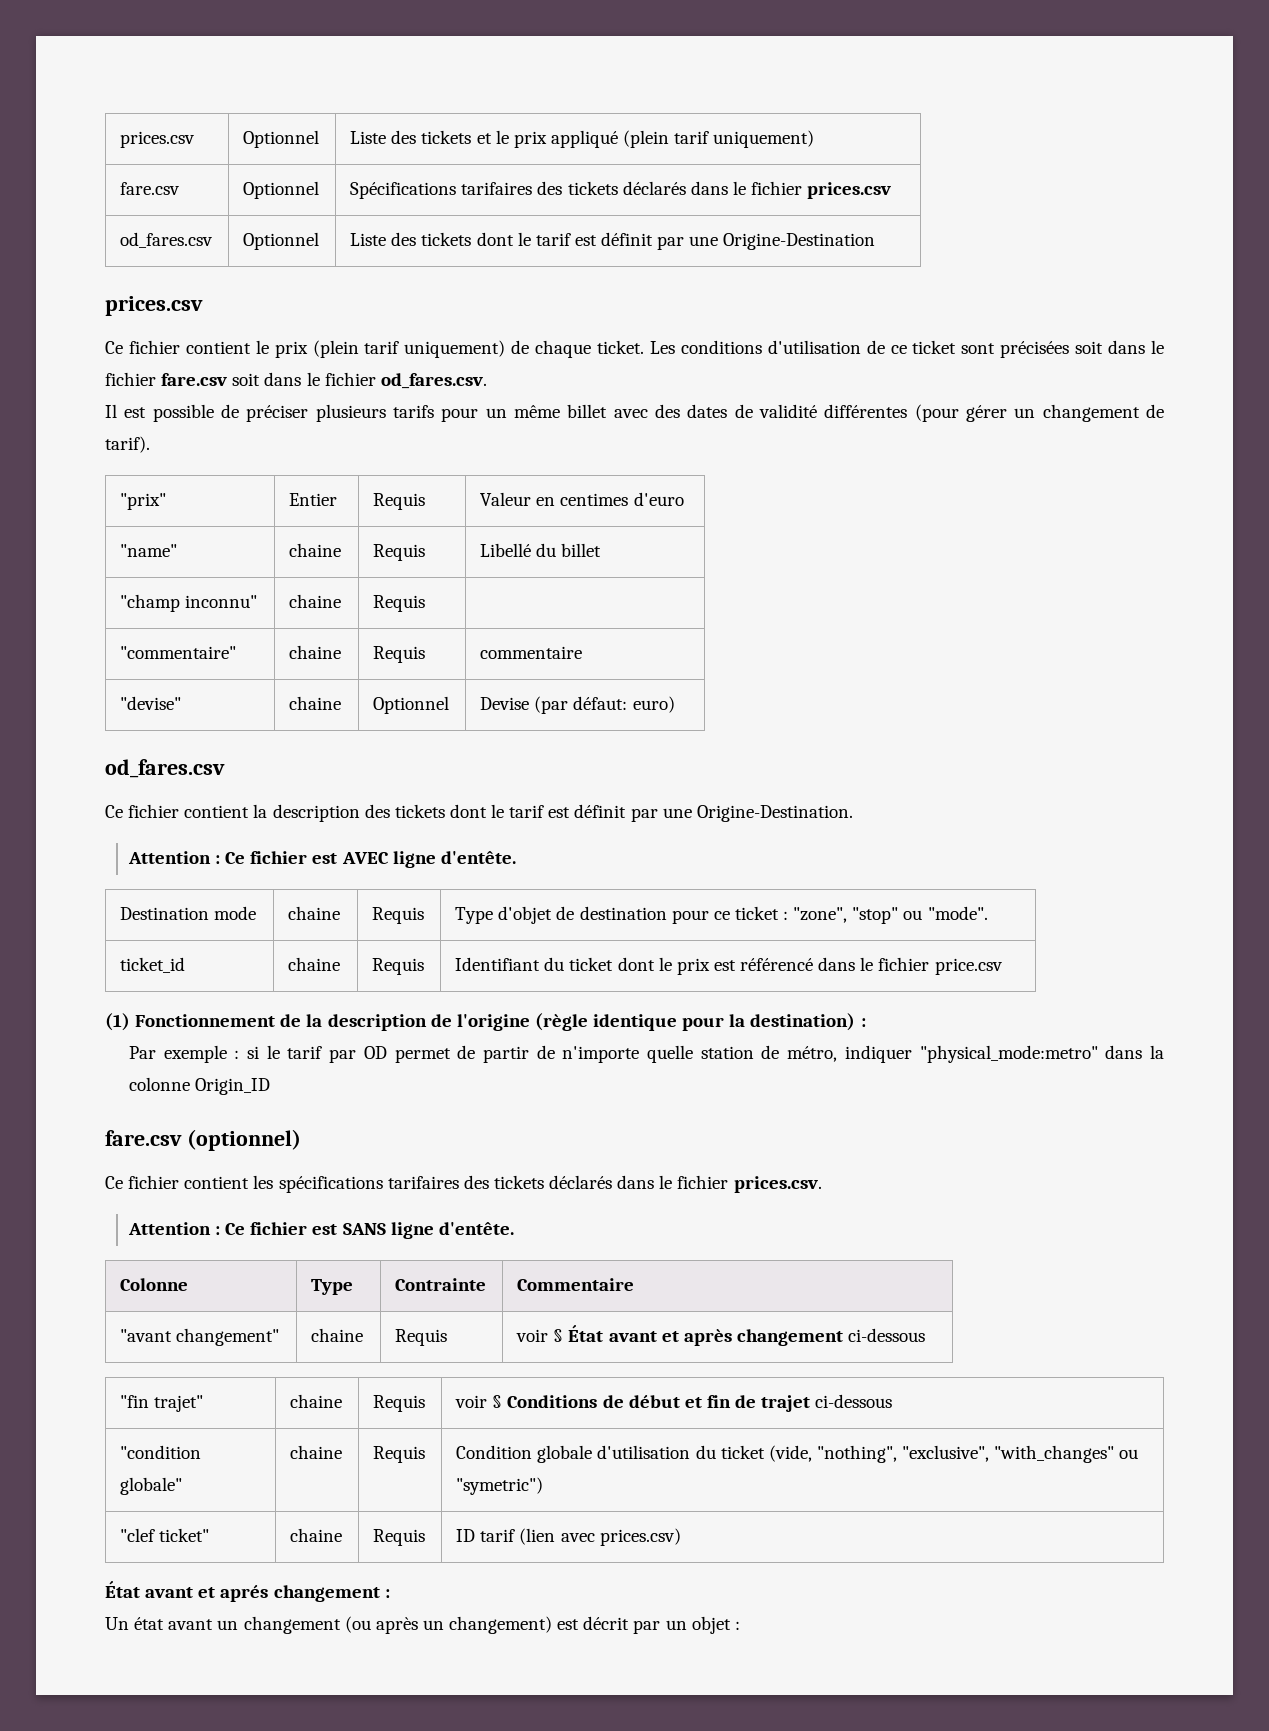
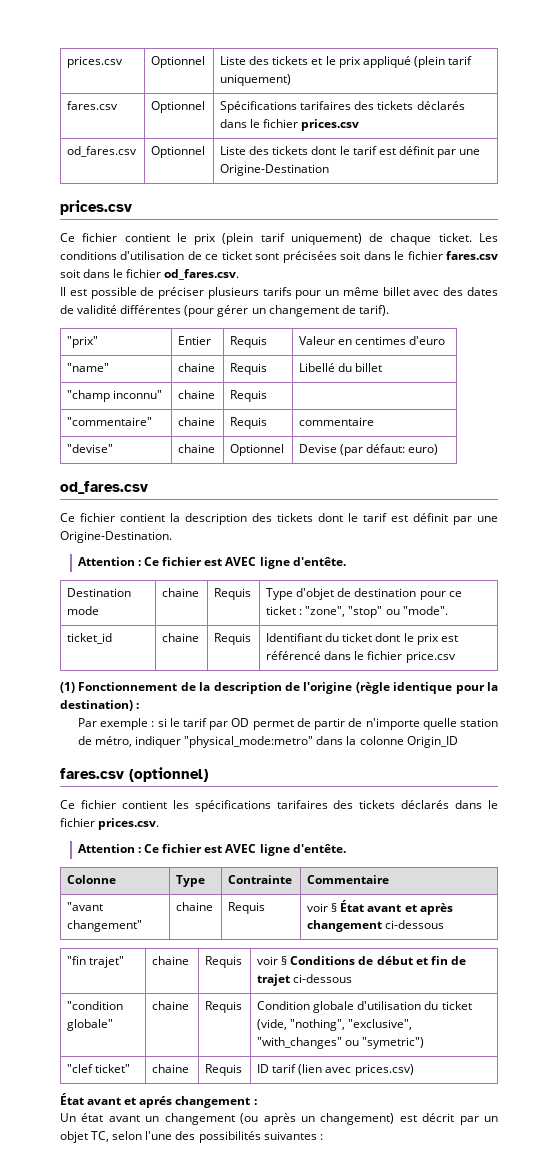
[120,182,181,195] fare.csv -> [67,101,119,110] fares.csv
[161,373,228,386] fare.csv -> [445,251,498,260] fares.csv
[105,1130,182,1146] fare.csv -> [60,768,124,779] fares.csv
[342,1223,386,1235] SANS -> [225,844,257,853] AVEC
(731, 1625) none -> [91,1131,317,1143] TC, selon l'une des possibilités suivantes

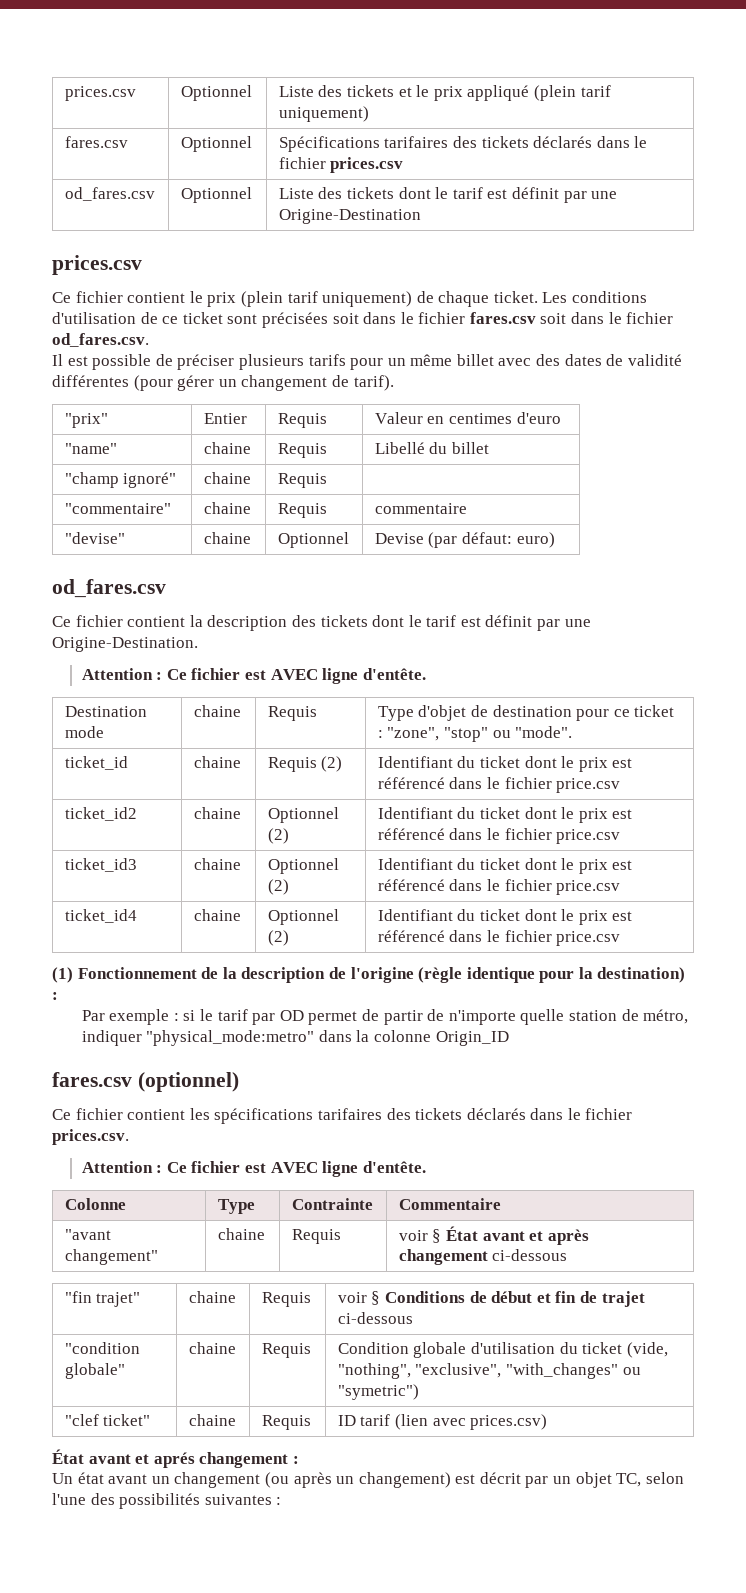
[113,390,163,399] inconnu" -> [123,472,177,488] ignoré"
(252, 639) none -> [321,756,343,772] [377,756,633,772] [377,777,621,793] [64,807,137,821] [193,807,241,819] [267,807,339,823] [267,828,289,844] [377,807,633,823] [377,828,621,844] [64,858,137,872] [193,858,241,870] [267,858,339,874] [267,879,289,895] [377,858,633,874] [377,879,621,895] [64,909,137,923] [193,909,241,921] [267,909,339,925] [267,930,289,946] (2) | Identifiant du ticket dont le prix est référencé dans le fichier price.csv // ticket_id2 | chaine | Optionnel (2) | Identifiant du ticket dont le prix est référencé dans le fichier price.csv // ticket_id3 | chaine | Optionnel (2) | Identifiant du ticket dont le prix est référencé dans le fichier price.csv // ticket_id4 | chaine | Optionnel (2)

